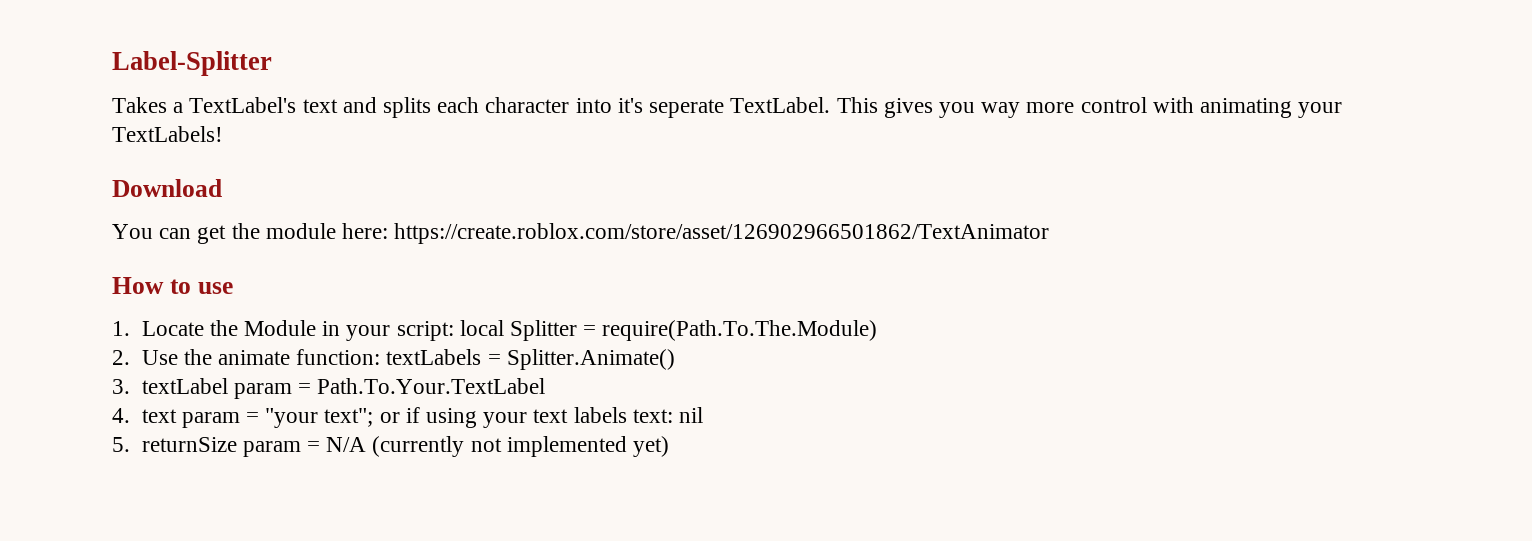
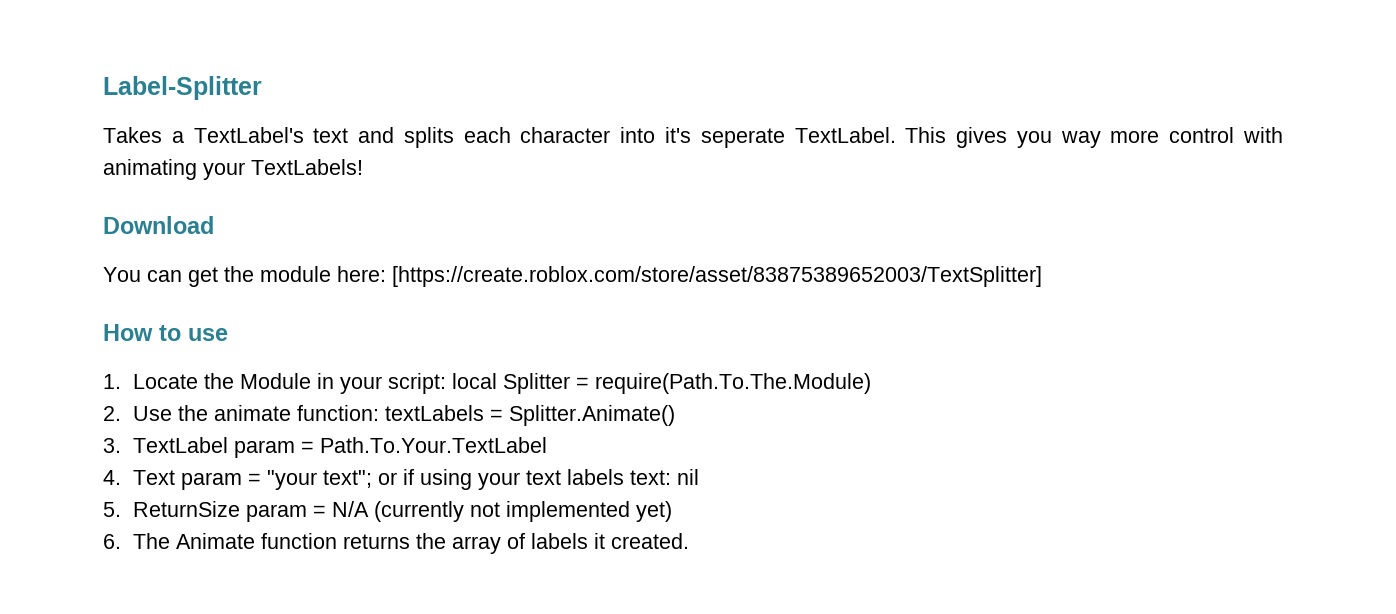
[394,223,1050,244] https://create.roblox.com/store/asset/126902966501862/TextAnimator -> [392,266,1042,287] [https://create.roblox.com/store/asset/83875389652003/TextSplitter]
[141,378,228,394] textLabel -> [132,437,228,453] TextLabel
[141,409,177,423] text -> [132,470,175,485] Text
[141,437,237,452] returnSize -> [132,501,240,517] ReturnSize
(669, 446) none -> [103,533,689,554] // 6. The Animate function returns the array of labels it created.

